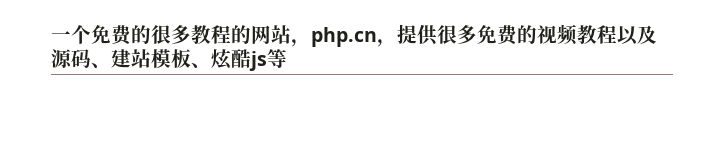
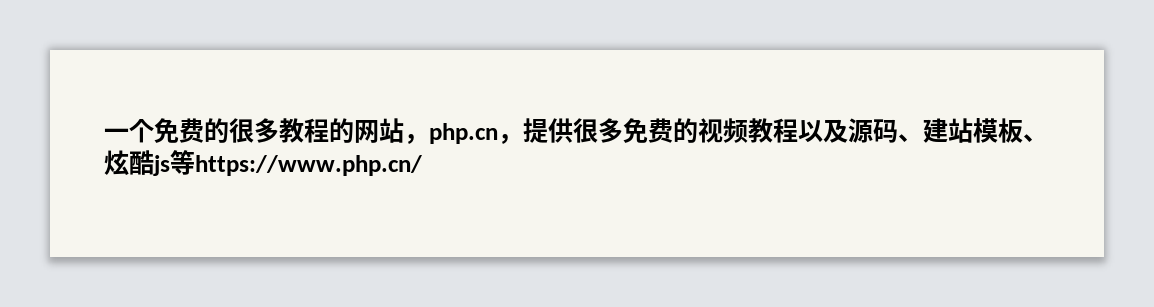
(287, 58) none -> [195,155,422,176] https://www.php.cn/

